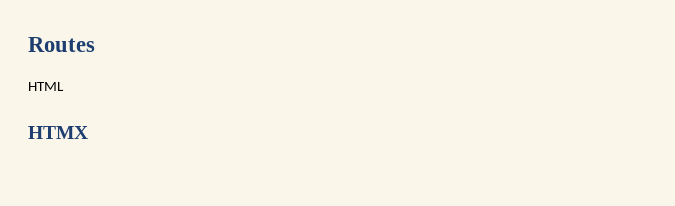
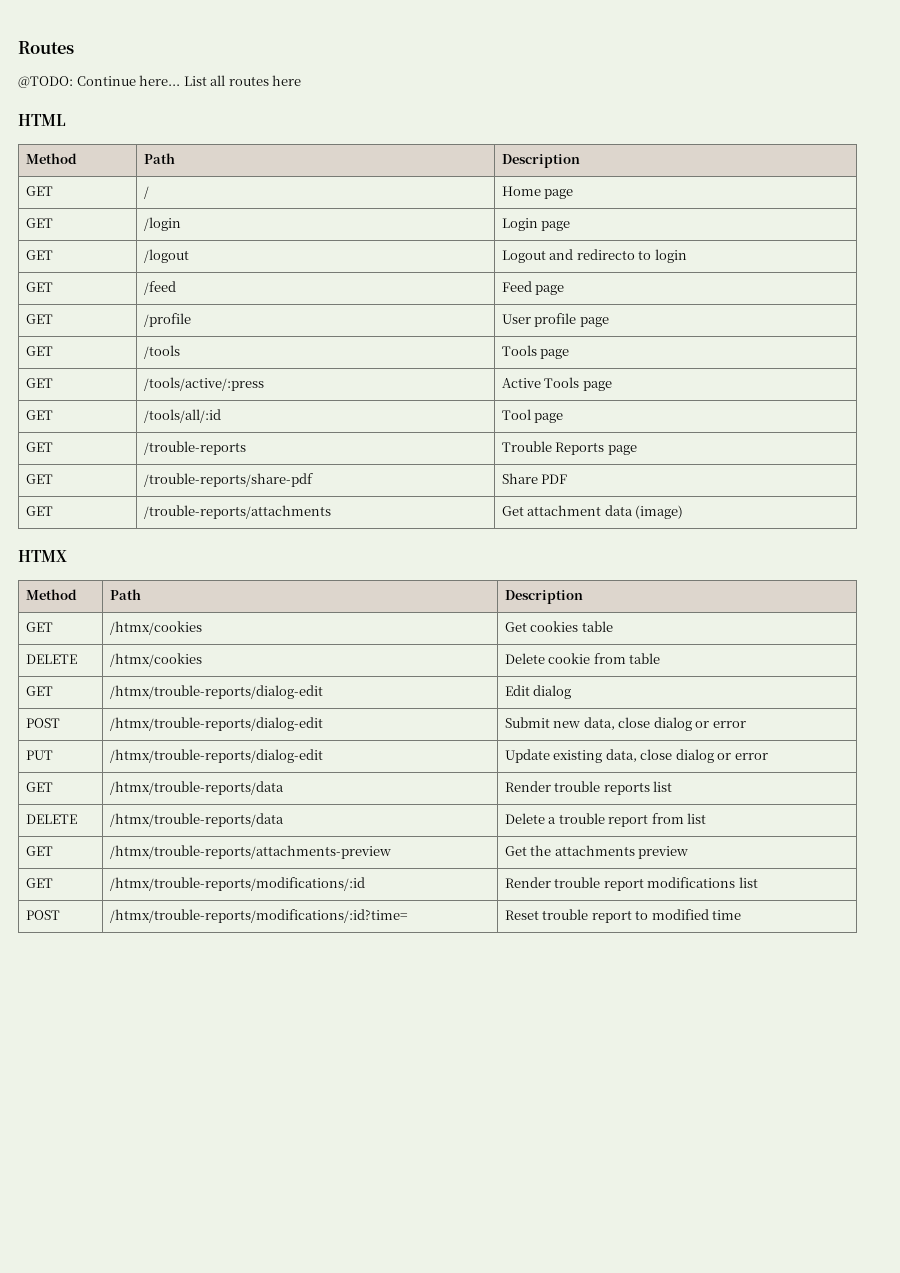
[28,82,64,91] [28,126,88,139] HTML // HTMX -> [18,75,302,88] [18,114,66,126] [25,153,77,164] [143,153,175,164] [501,154,580,168] [25,186,53,196] [143,186,149,199] [501,186,574,199] [25,218,53,228] [143,217,181,231] [501,218,571,231] [25,250,53,260] [143,249,189,263] [501,249,687,263] [25,282,53,292] [143,281,176,295] [501,281,565,295] [25,314,53,324] [143,313,191,327] [501,313,609,327] [25,346,53,356] [143,345,180,359] [501,345,570,359] [25,378,53,388] [143,377,264,391] [501,377,612,391] [25,410,53,420] [143,409,221,423] [501,409,564,423] [25,442,53,452] [143,441,246,455] [501,441,637,455] [25,474,53,484] [143,473,313,487] [501,473,568,484] [25,506,53,516] [143,505,331,519] [501,505,684,519] [18,550,67,562] [25,589,77,600] [109,589,141,600] [504,590,583,604] [25,622,53,632] [109,621,202,635] [504,621,613,632] [25,654,77,664] [109,653,202,667] [504,653,661,664] [25,686,53,696] [109,685,323,699] [504,685,572,699] [25,718,60,728] [109,717,323,731] [504,717,746,731] [25,750,53,760] [109,749,323,763] [504,749,768,763] [25,782,53,792] [109,781,284,795] [504,781,673,795] [25,814,77,824] [109,813,284,827] [504,813,707,827] [25,846,53,856] [109,845,391,859] [504,845,689,859] [25,878,53,888] [109,877,365,891] [504,877,758,891] [25,910,60,920] [109,909,408,923] [504,909,742,923] @TODO: Continue here... List all routes here // HTML // Method | Path | Description // GET | / | Home page // GET | /login | Login page // GET | /logout | Logout and redirecto to login // GET | /feed | Feed page // GET | /profile | User profile page // GET | /tools | Tools page // GET | /tools/active/:press | Active Tools page // GET | /tools/all/:id | Tool page // GET | /trouble-reports | Trouble Reports page // GET | /trouble-reports/share-pdf | Share PDF // GET | /trouble-reports/attachments | Get attachment data (image) // HTMX // Method | Path | Description // GET | /htmx/cookies | Get cookies table // DELETE | /htmx/cookies | Delete cookie from table // GET | /htmx/trouble-reports/dialog-edit | Edit dialog // POST | /htmx/trouble-reports/dialog-edit | Submit new data, close dialog or error // PUT | /htmx/trouble-reports/dialog-edit | Update existing data, close dialog or error // GET | /htmx/trouble-reports/data | Render trouble reports list // DELETE | /htmx/trouble-reports/data | Delete a trouble report from list // GET | /htmx/trouble-reports/attachments-preview | Get the attachments preview // GET | /htmx/trouble-reports/modifications/:id | Render trouble report modifications list // POST | /htmx/trouble-reports/modifications/:id?time= | Reset trouble report to modified time

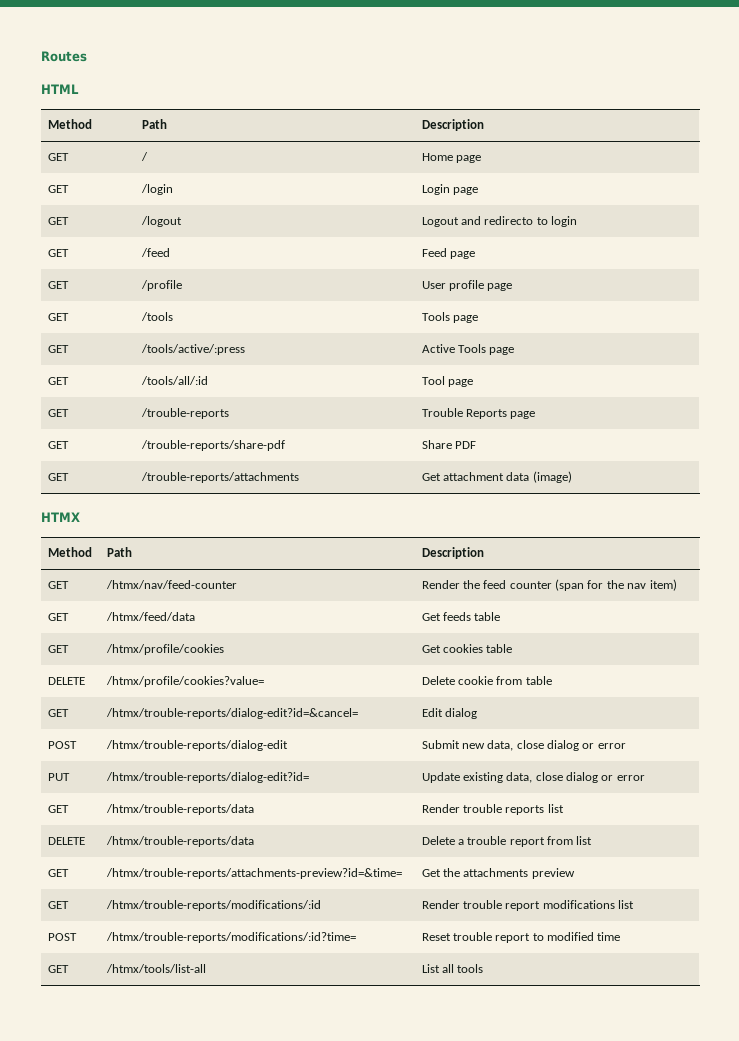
[18,75,302,88] // @TODO: Continue here... List all routes here -> (87, 56) none
[109,621,202,635] /htmx/cookies -> [105,580,237,589] [421,579,677,591] [47,613,69,621] [105,612,195,621] [421,612,501,621] [47,645,69,653] [105,644,224,655] /htmx/nav/feed-counter | Render the feed counter (span for the nav item) // GET | /htmx/feed/data | Get feeds table // GET | /htmx/profile/cookies
[109,653,202,667] /htmx/cookies -> [105,676,264,687] /htmx/profile/cookies?value=
[109,685,323,699] /htmx/trouble-reports/dialog-edit -> [105,708,358,719] /htmx/trouble-reports/dialog-edit?id=&cancel=
[109,749,323,763] /htmx/trouble-reports/dialog-edit -> [105,772,309,783] /htmx/trouble-reports/dialog-edit?id=
[109,845,391,859] /htmx/trouble-reports/attachments-preview -> [105,868,402,879] /htmx/trouble-reports/attachments-preview?id=&time=
(742, 915) none -> [47,965,69,973] [105,964,206,973] [421,964,484,973] // GET | /htmx/tools/list-all | List all tools

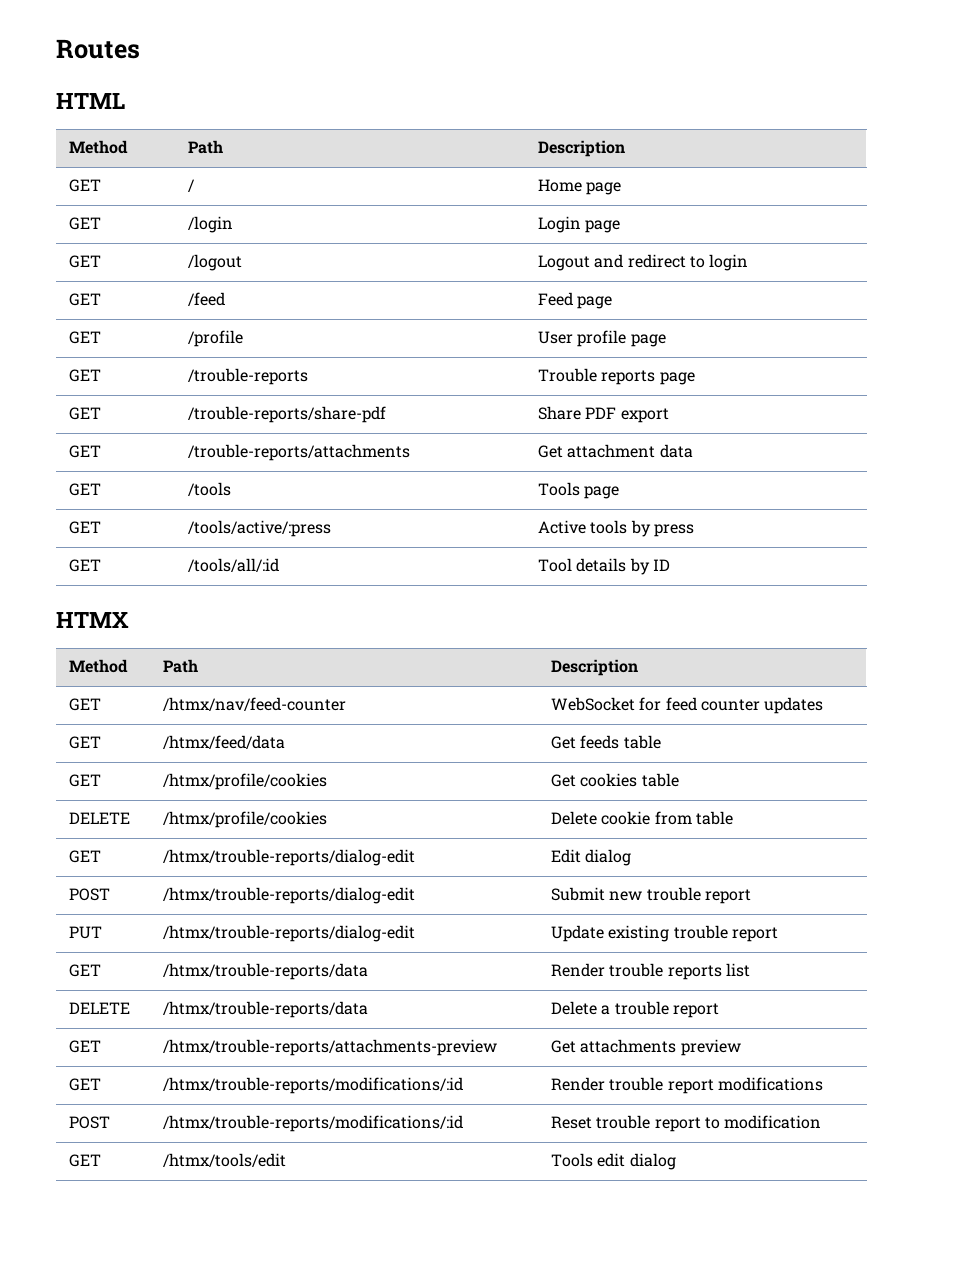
[484,216,534,225] redirecto -> [627,254,686,268] redirect
(513, 287) none -> [69,369,102,382] [188,368,309,385] [538,368,695,385] [69,407,102,420] [188,406,387,423] [538,406,669,423] [69,445,102,458] [188,444,411,461] [538,444,693,458] // GET | /trouble-reports | Trouble reports page // GET | /trouble-reports/share-pdf | Share PDF export // GET | /trouble-reports/attachments | Get attachment data
[457,344,515,355] Tools page -> [590,520,695,537] tools by press
[447,379,473,387] [47,409,69,417] [140,408,229,419] [421,408,536,419] [47,441,69,449] [140,440,285,451] [421,440,476,449] [47,473,69,481] [140,472,299,483] [421,471,572,483] page // GET | /trouble-reports | Trouble Reports page // GET | /trouble-reports/share-pdf | Share PDF // GET | /trouble-reports/attachments | Get attachment data (image) -> [576,558,671,575] details by ID
[421,579,677,591] Render the feed counter (span for the nav item) -> [551,697,824,714] WebSocket for feed counter updates
[105,676,264,687] /htmx/profile/cookies?value= -> [163,811,328,828] /htmx/profile/cookies
[105,708,358,719] /htmx/trouble-reports/dialog-edit?id=&cancel= -> [163,849,416,866] /htmx/trouble-reports/dialog-edit
[487,740,626,751] data, close dialog or error -> [646,887,752,904] trouble report
[105,772,309,783] /htmx/trouble-reports/dialog-edit?id= -> [163,925,416,942] /htmx/trouble-reports/dialog-edit
[506,772,645,783] data, close dialog or error -> [673,925,779,942] trouble report
[547,836,593,845] [47,869,69,877] [105,868,402,879] [421,868,460,877] from list // GET | /htmx/trouble-reports/attachments-preview?id=&time= | Get the -> [69,1040,102,1053] [163,1039,498,1056] [551,1040,577,1053] // GET | /htmx/trouble-reports/attachments-preview | Get
[618,900,635,909] [47,933,77,941] [105,932,356,943] list // POST | /htmx/trouble-reports/modifications/:id?time= -> [69,1116,111,1129] [163,1115,464,1132] // POST | /htmx/trouble-reports/modifications/:id
[547,932,621,941] [47,965,69,973] [105,964,206,973] [421,964,484,973] modified time // GET | /htmx/tools/list-all | List all tools -> [724,1115,822,1129] [69,1154,102,1167] [163,1153,287,1167] [551,1153,676,1170] modification // GET | /htmx/tools/edit | Tools edit dialog

